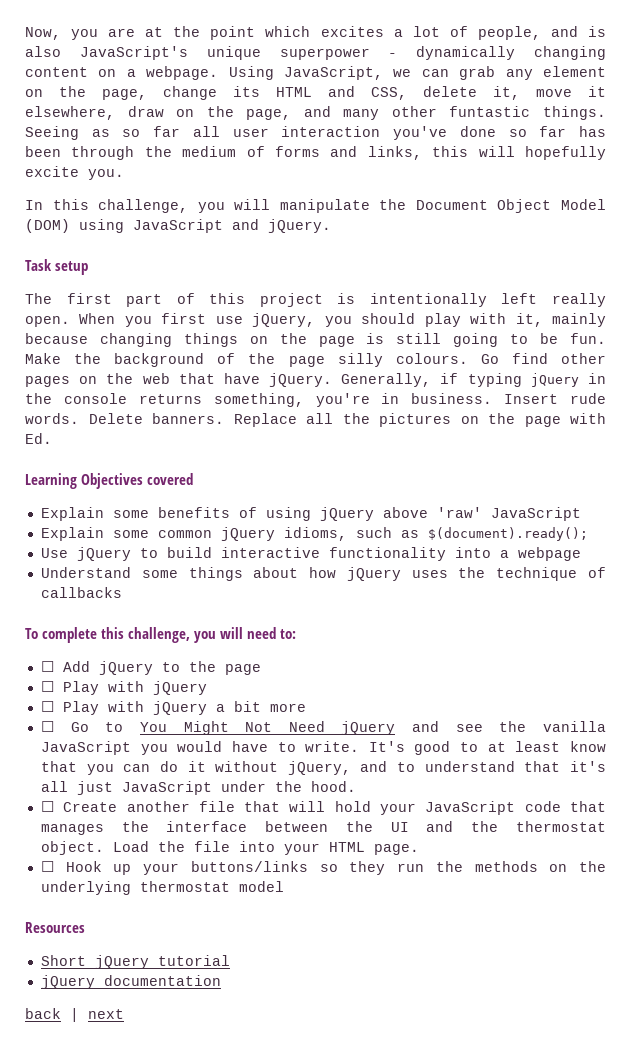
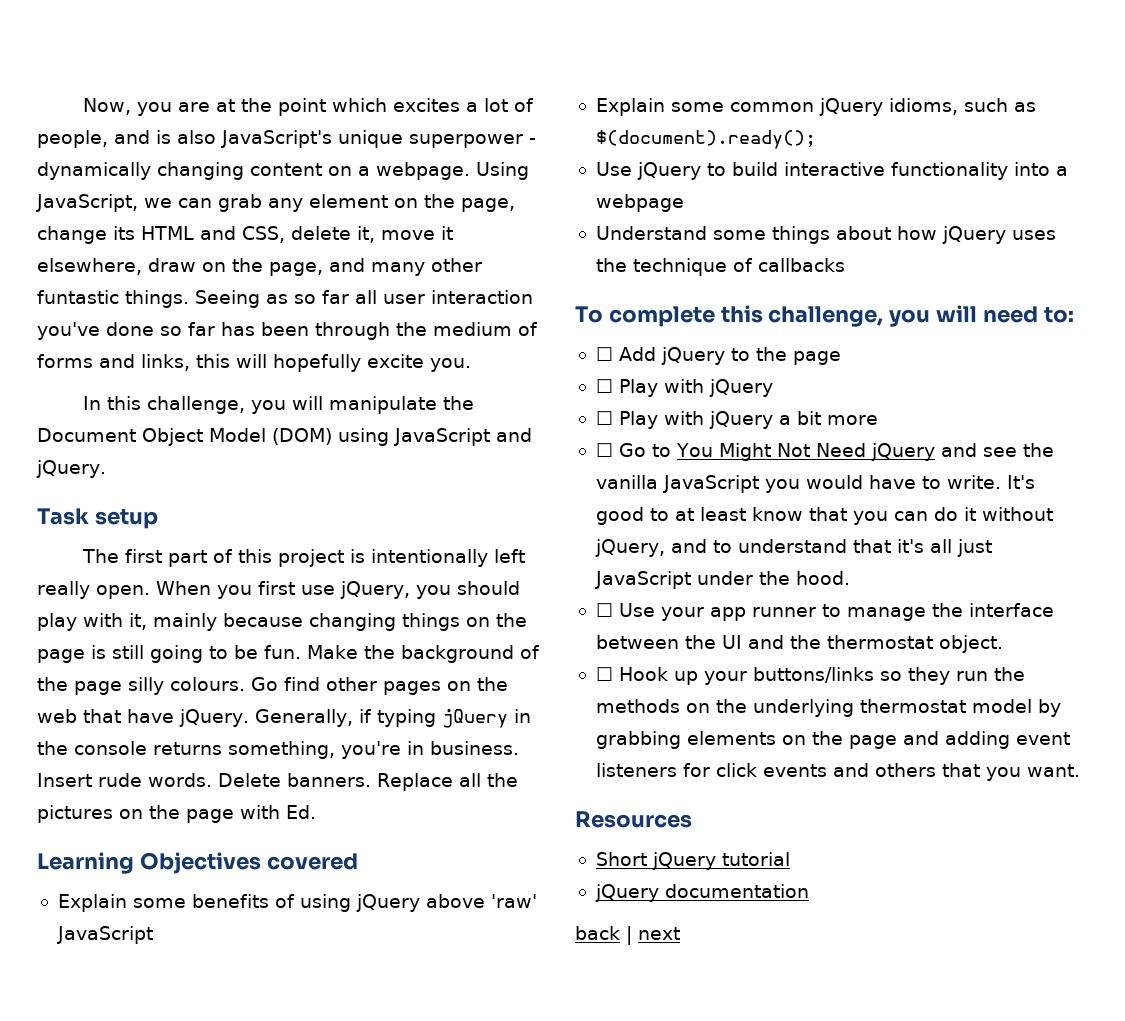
[63,801,606,815] [40,824,104,835] Create another file that will hold your JavaScript code that manages -> [618,603,926,621] Use your app runner to manage
[112,841,419,855] Load the file into your HTML page. -> (1003, 644) none
(284, 886) none -> [1037,699,1061,717] [595,731,1070,749] [595,763,1080,781] by grabbing elements on the page and adding event listeners for click events and others that you want.

